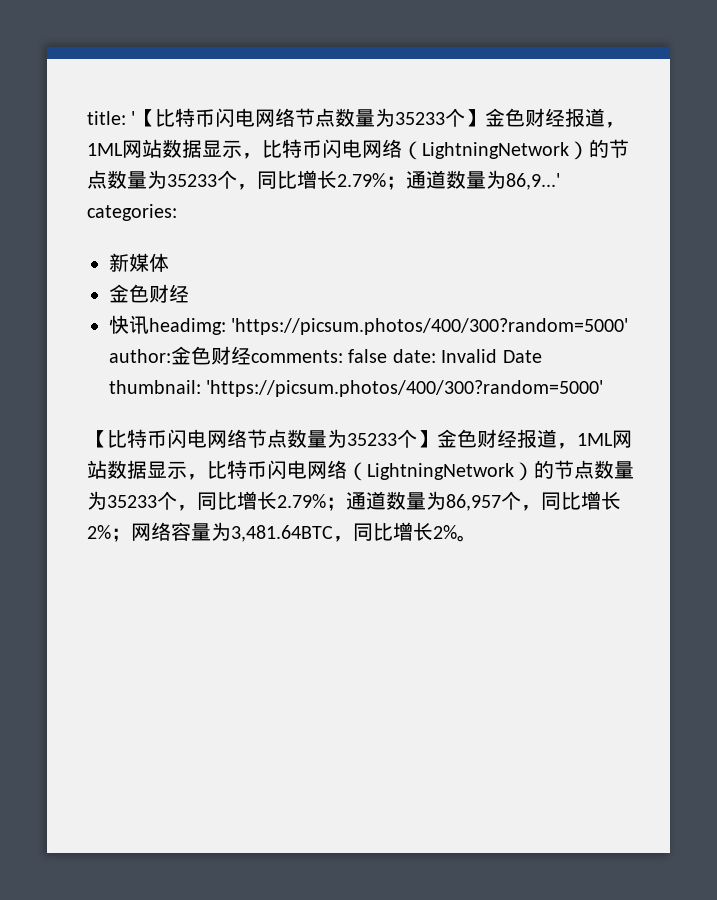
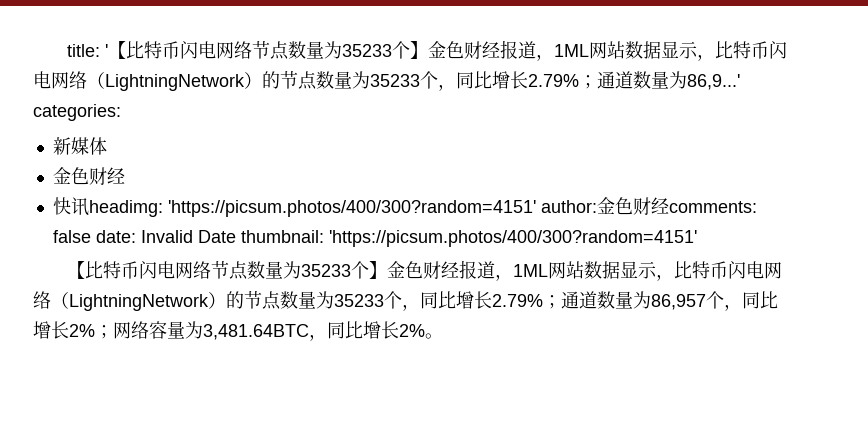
[231,318,629,335] 'https://picsum.photos/400/300?random=5000' -> [167,200,536,217] 'https://picsum.photos/400/300?random=4151'
[206,380,604,397] 'https://picsum.photos/400/300?random=5000' -> [328,230,697,247] 'https://picsum.photos/400/300?random=4151'

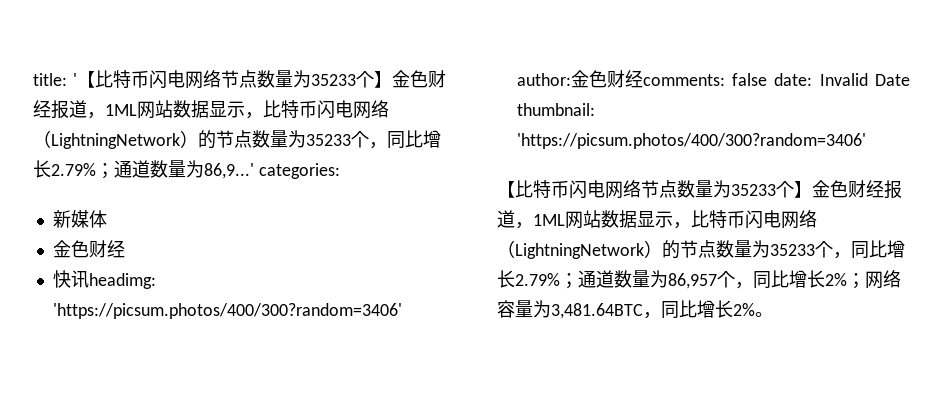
[167,200,536,217] 'https://picsum.photos/400/300?random=4151' -> [52,303,402,319] 'https://picsum.photos/400/300?random=3406'
[328,230,697,247] 'https://picsum.photos/400/300?random=4151' -> [516,133,866,149] 'https://picsum.photos/400/300?random=3406'

